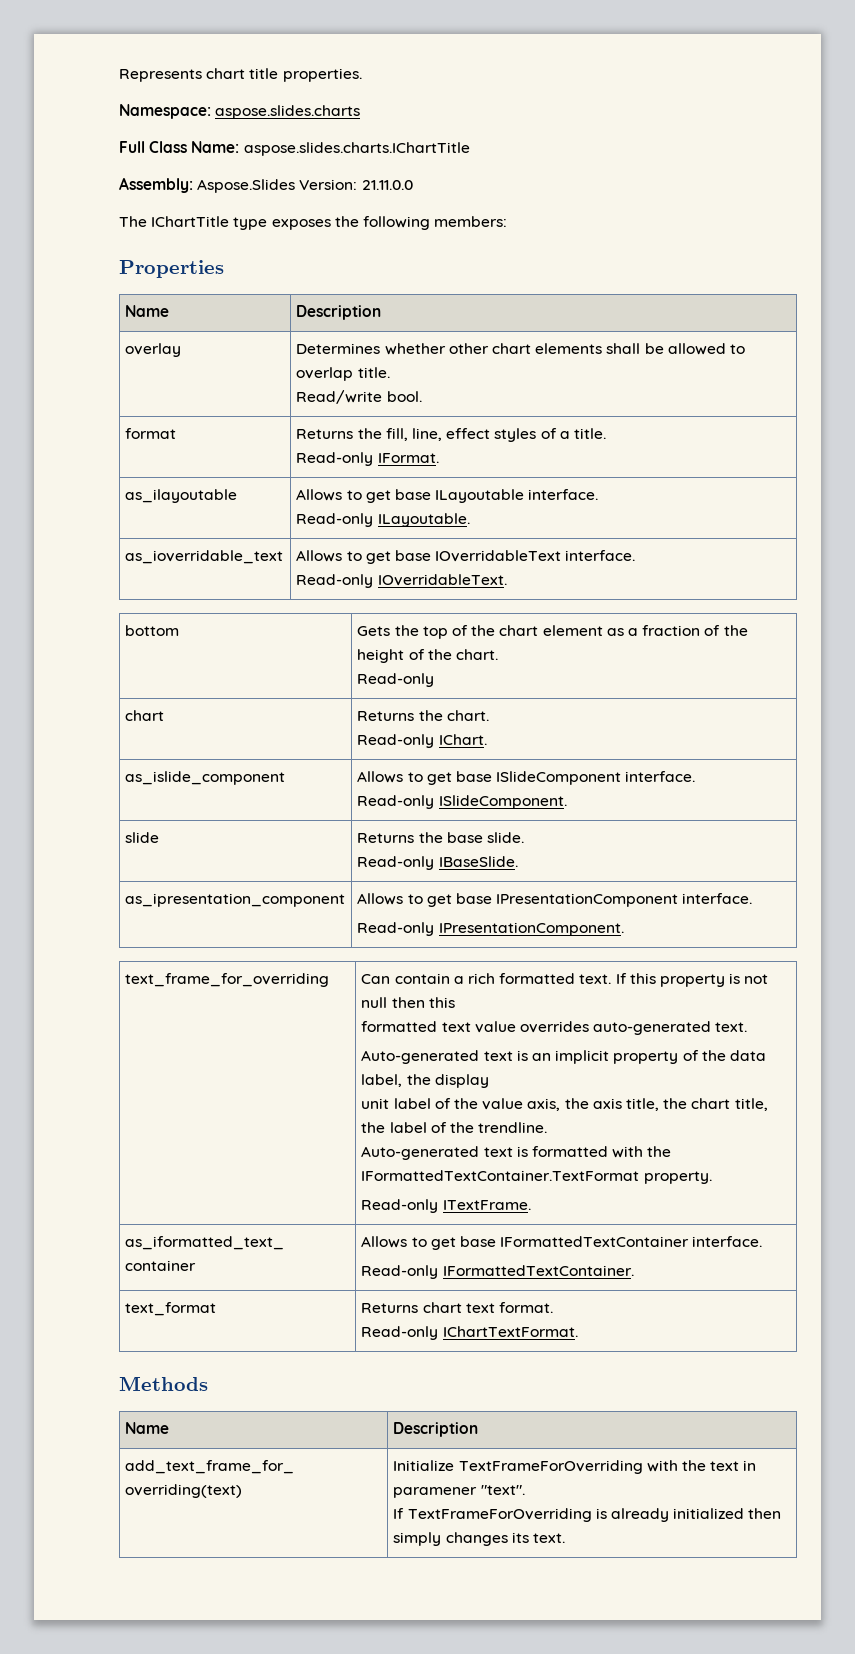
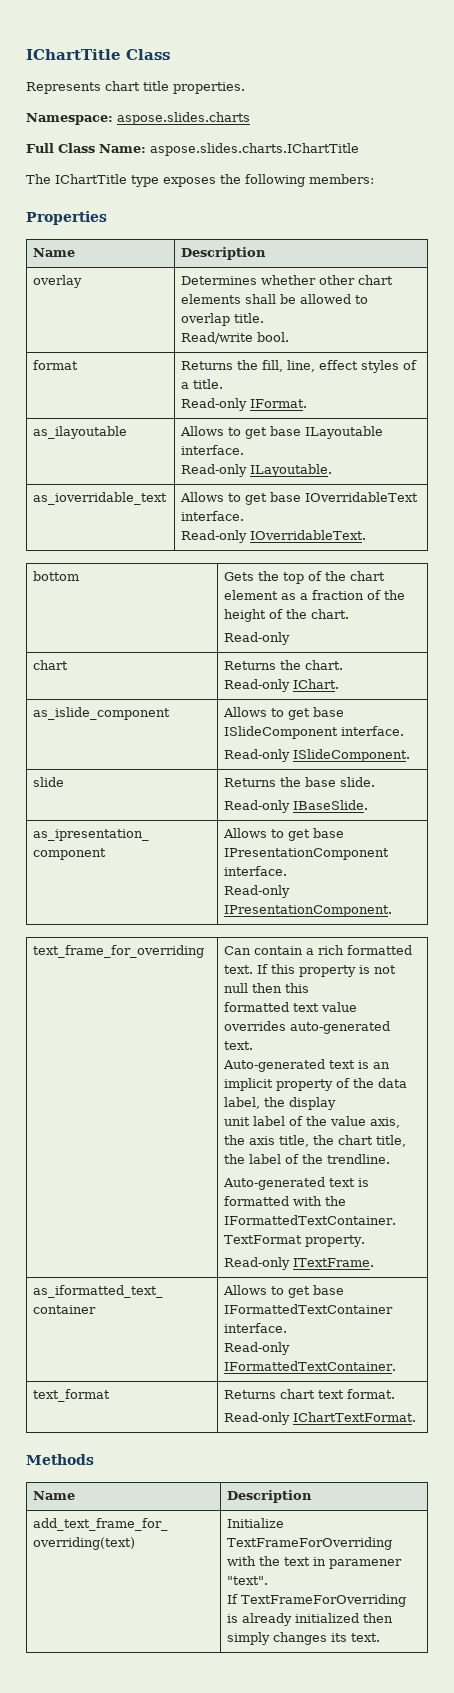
(119, 75) none -> [26,49,170,60] IChartTitle Class //
[119,177,413,193] // Assembly: Aspose.Slides Version: 21.11.0.0 -> (359, 149) none

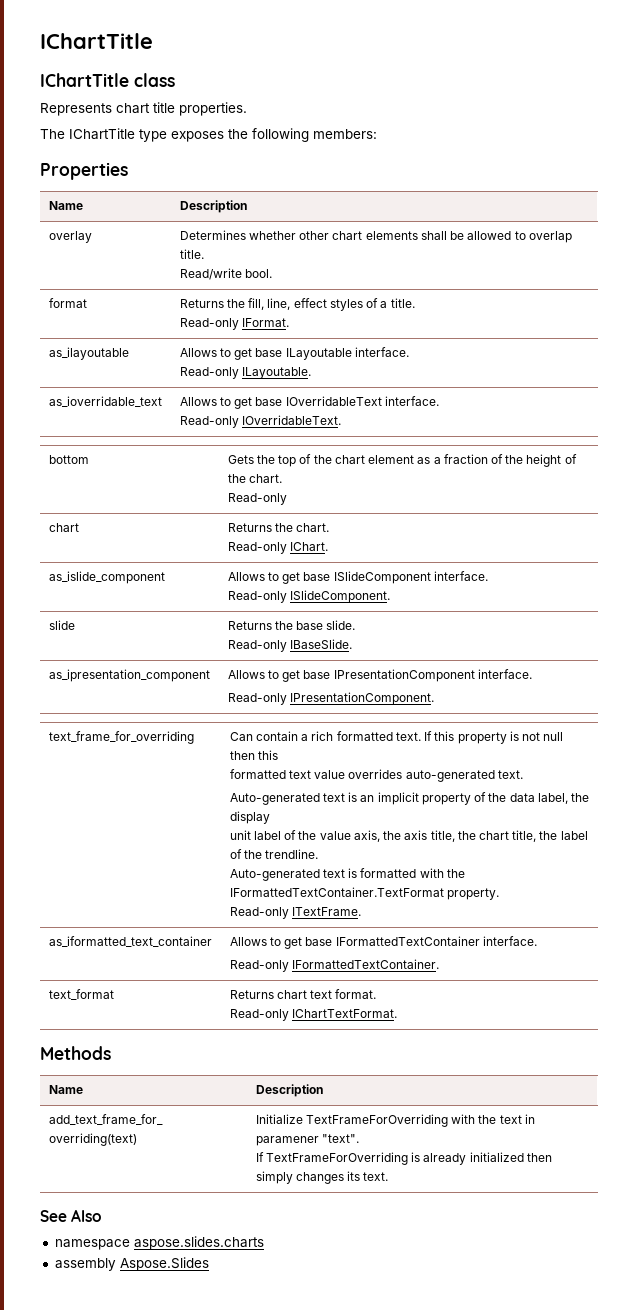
[26,49,170,60] IChartTitle Class -> [40,33,153,49] [40,73,175,87] IChartTitle // IChartTitle class
[26,112,250,125] [26,143,359,156] // Namespace: aspose.slides.charts // Full Class Name: aspose.slides.charts.IChartTitle -> (247, 109) none
(381, 1637) none -> [40,1209,103,1222] [54,1236,264,1250] [54,1257,209,1271] // See Also // namespace aspose.slides.charts // assembly Aspose.Slides

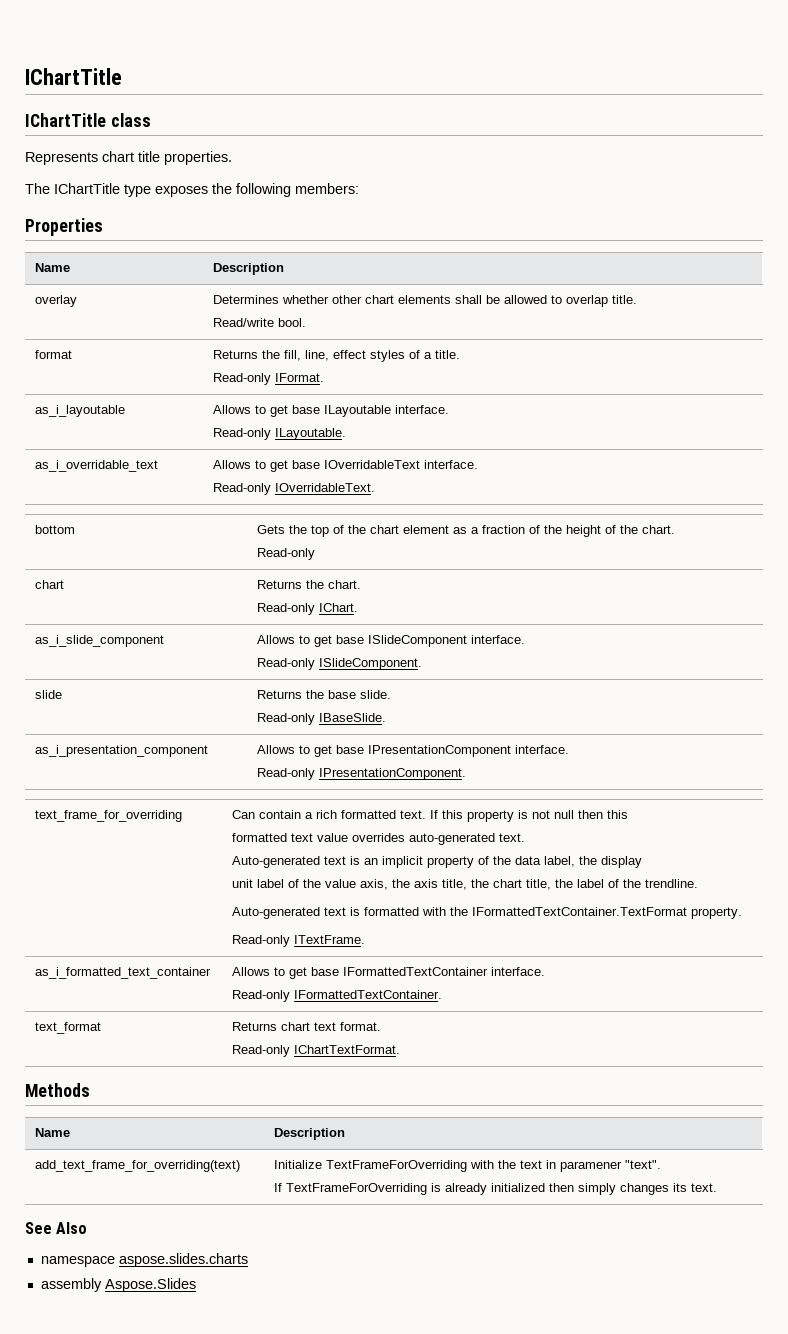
[48,347,129,360] as_ilayoutable -> [34,405,125,417] as_i_layoutable
[48,396,162,407] as_ioverridable_text -> [34,460,158,472] as_i_overridable_text
[48,571,165,584] as_islide_component -> [34,635,164,647] as_i_slide_component
[48,669,210,682] as_ipresentation_component -> [34,745,208,757] as_i_presentation_component
[48,936,212,947] as_iformatted_text_container -> [34,967,211,979] as_i_formatted_text_container

